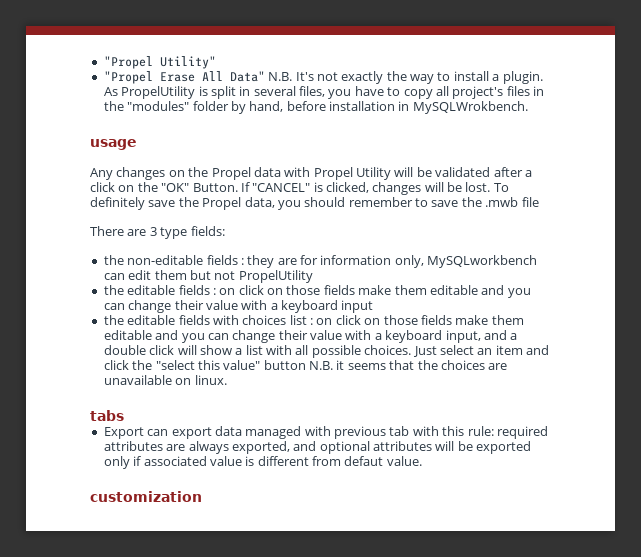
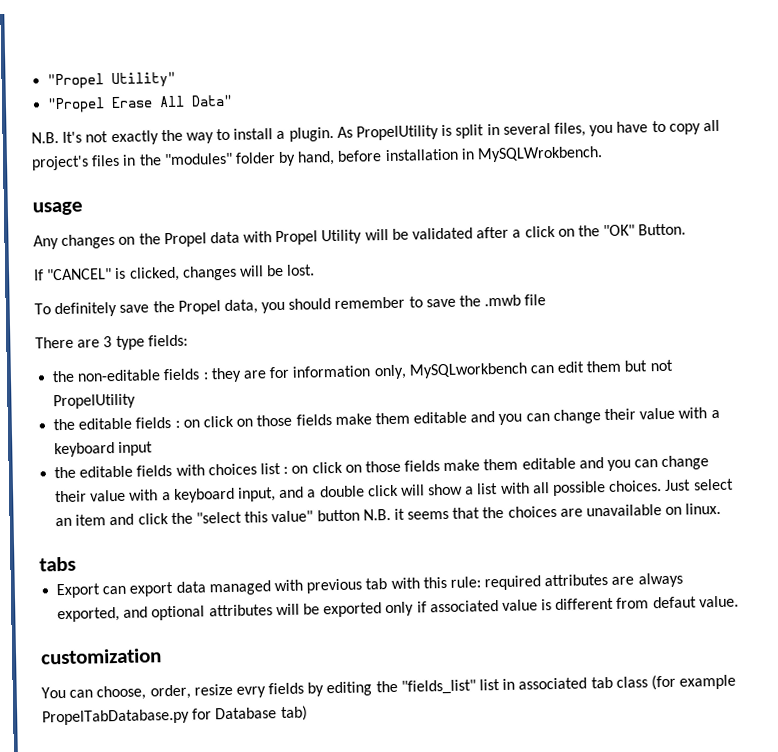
(265, 76) none -> (234, 100) //
(238, 187) none -> (687, 229) //
(491, 187) none -> (316, 270) //
(202, 496) none -> [41,674,737,701] [42,705,308,726] // You can choose, order, resize evry fields by editing the "fields_list" list in associated tab class (for example PropelTabDatabase.py for Database tab)

